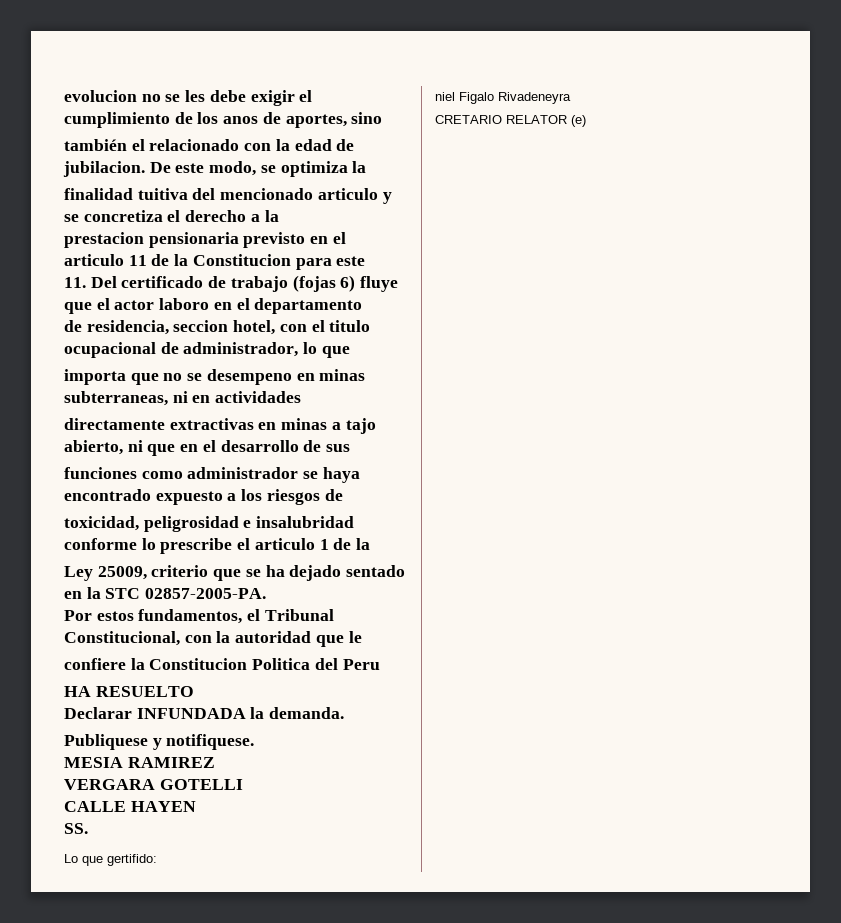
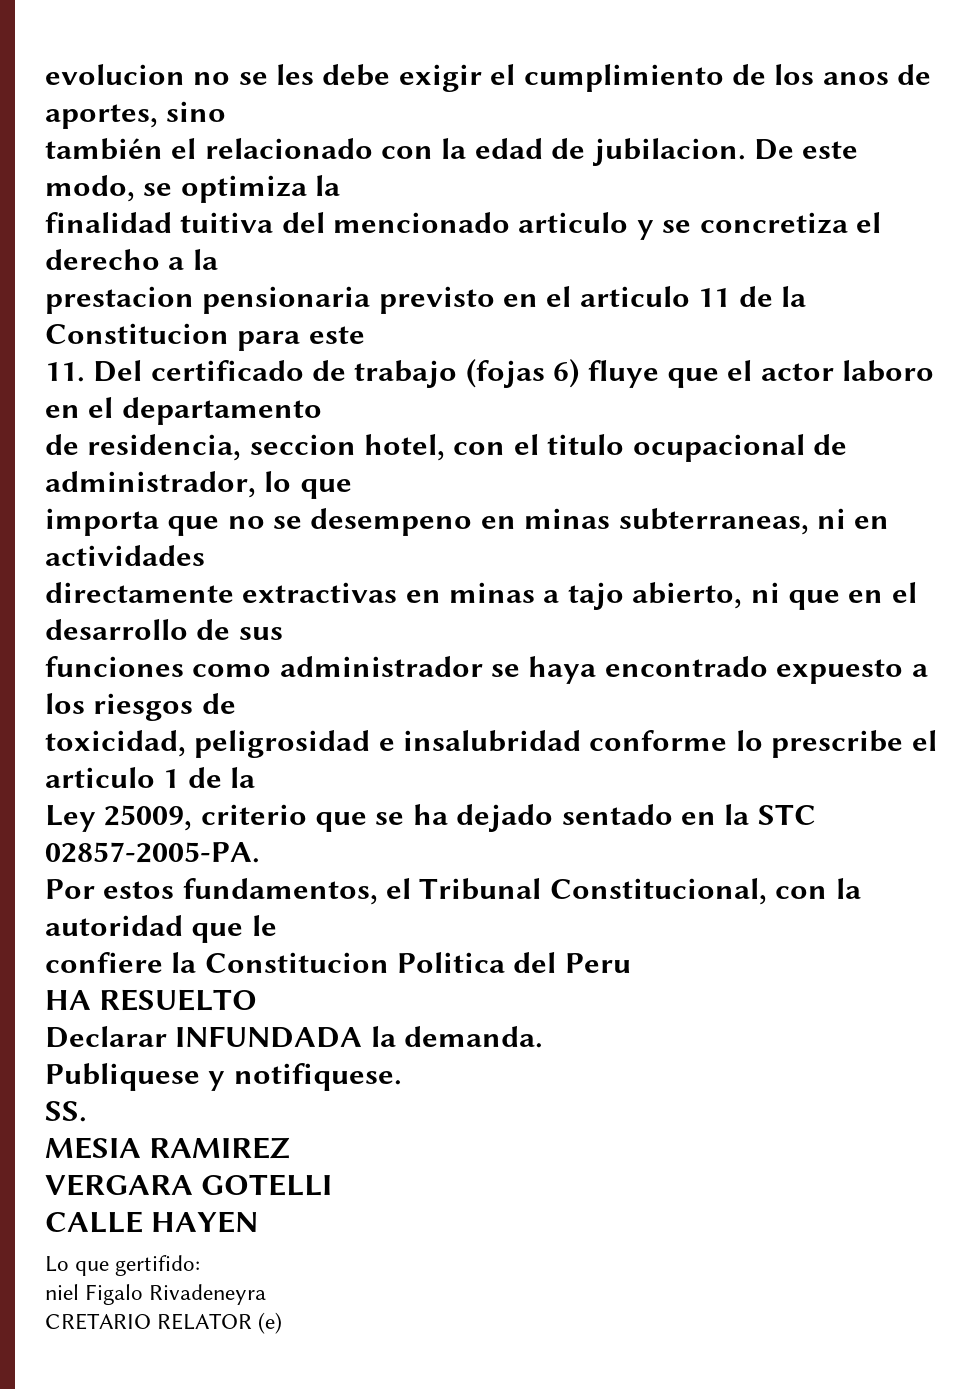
(255, 742) none -> [45,1101,87,1122] // SS.
[64,823,88,834] // SS. -> (259, 1222) none

